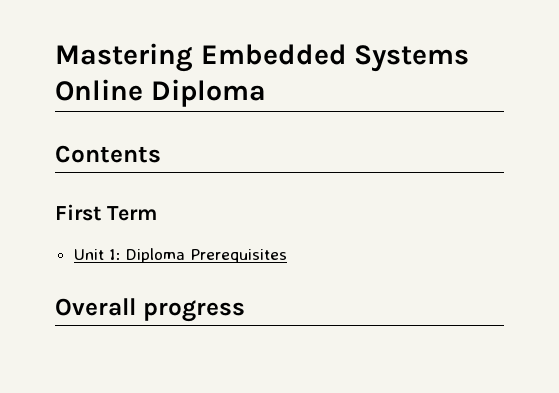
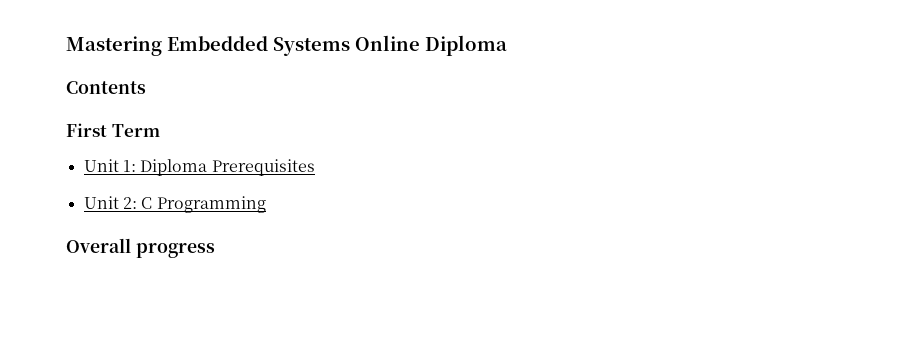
(287, 256) none -> [83,196,266,213] // Unit 2: C Programming

